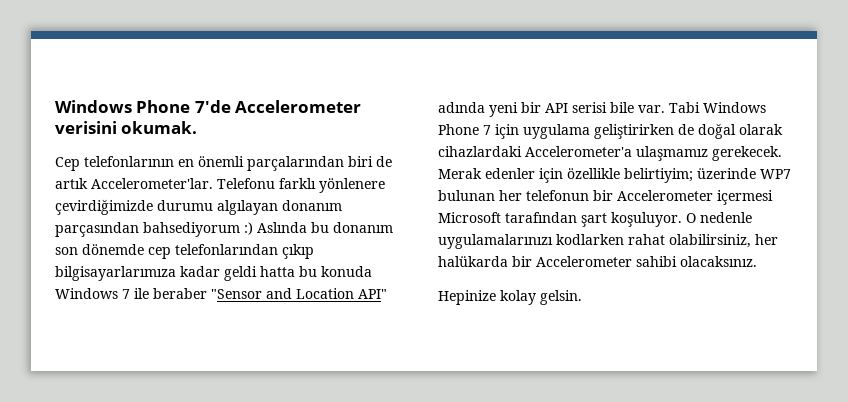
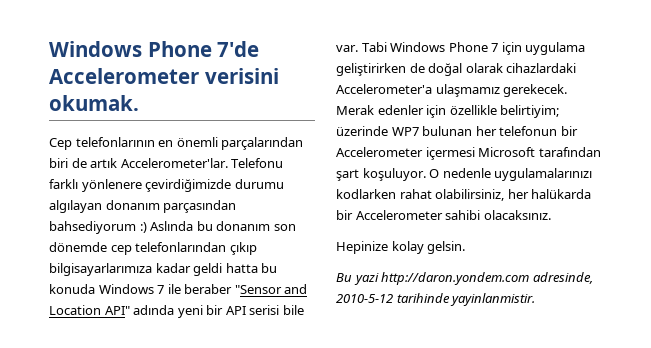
(582, 297) none -> [336,272,593,285] [336,293,536,306] // Bu yazi http://daron.yondem.com adresinde, 2010-5-12 tarihinde yayinlanmistir.

